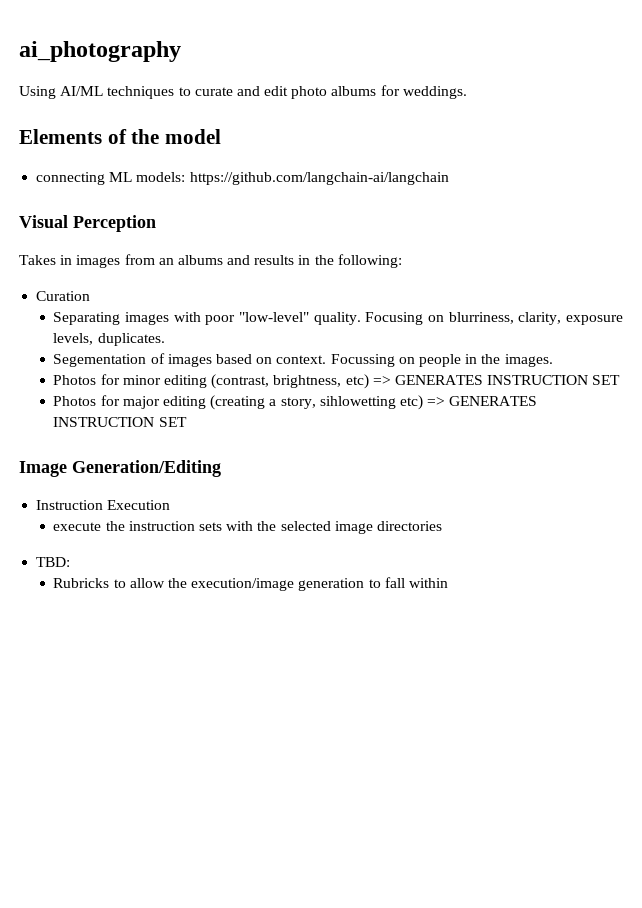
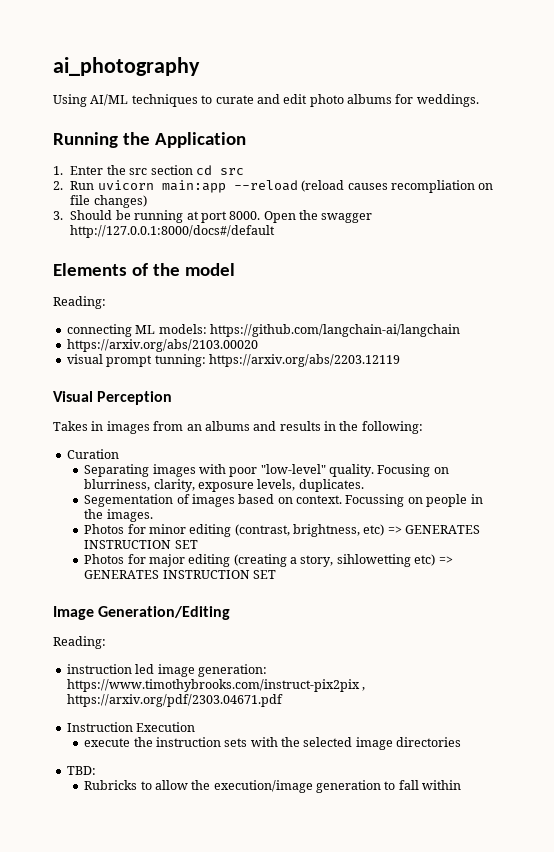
(467, 92) none -> [53,132,246,148] [53,165,244,175] [53,180,494,193] [70,195,147,208] [53,210,373,223] [70,225,276,238] // Running the Application // 1. Enter the src section cd src // 2. Run uvicorn main:app --reload (reload causes recompliation on file changes) // 3. Should be running at port 8000. Open the swagger http://127.0.0.1:8000/docs#/default
(222, 136) none -> [53,296,106,309] // Reading:
(449, 178) none -> [66,339,258,352] [66,354,400,367] // https://arxiv.org/abs/2103.00020 // visual prompt tunning: https://arxiv.org/abs/2203.12119
(221, 468) none -> [53,636,106,649] [66,664,267,677] [66,679,366,692] [66,694,283,707] // Reading: // instruction led image generation: https://www.timothybrooks.com/instruct-pix2pix , https://arxiv.org/pdf/2303.04671.pdf

